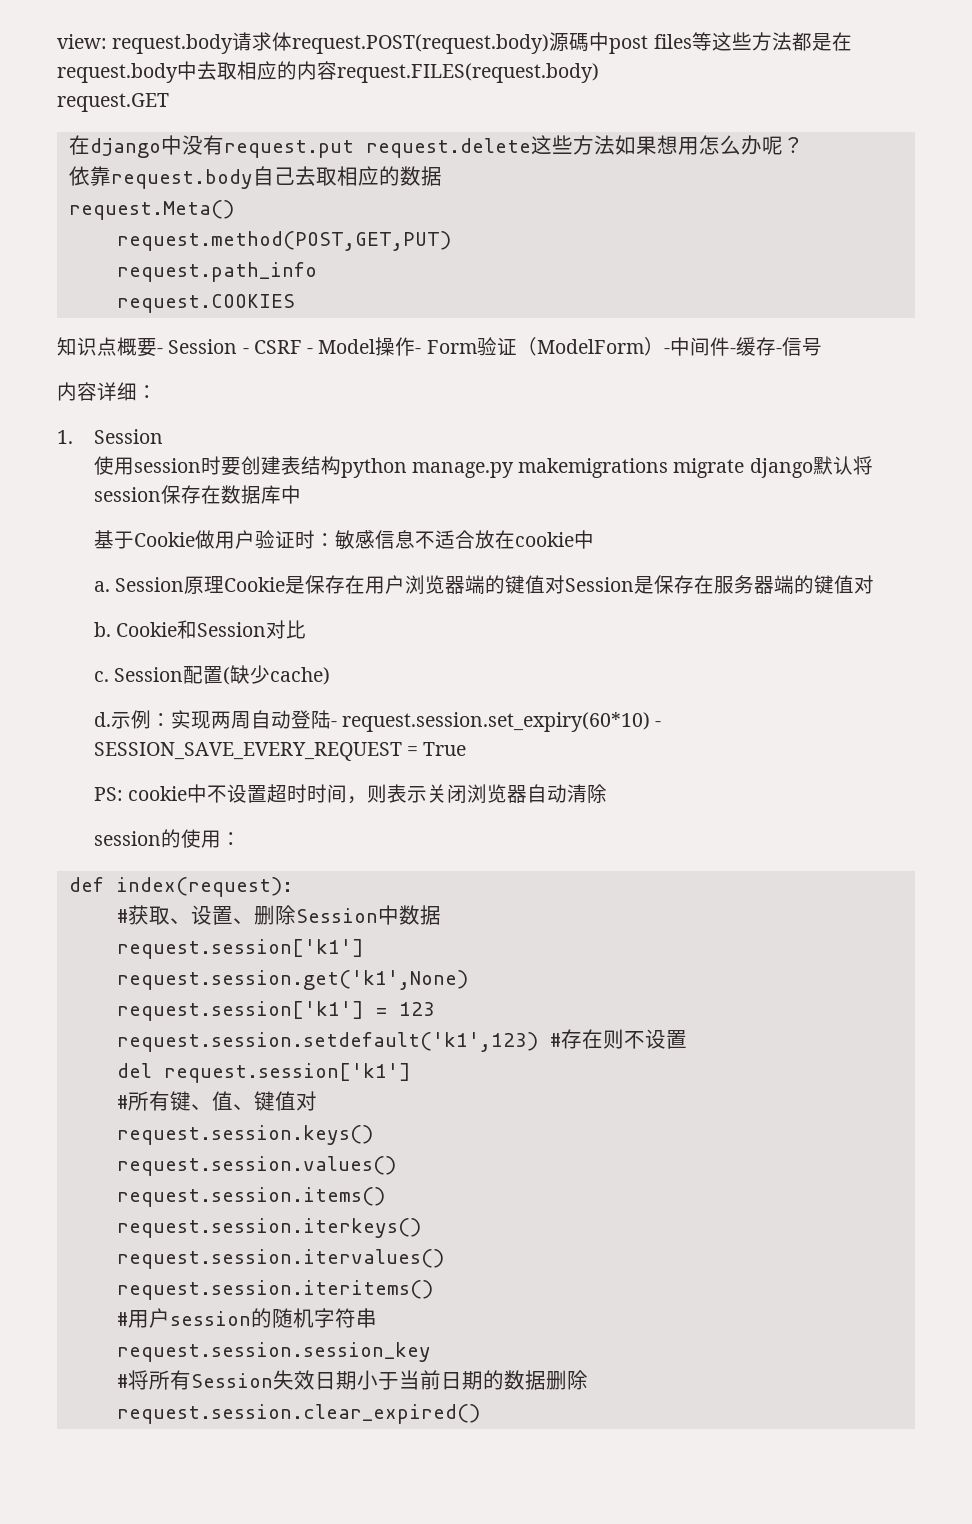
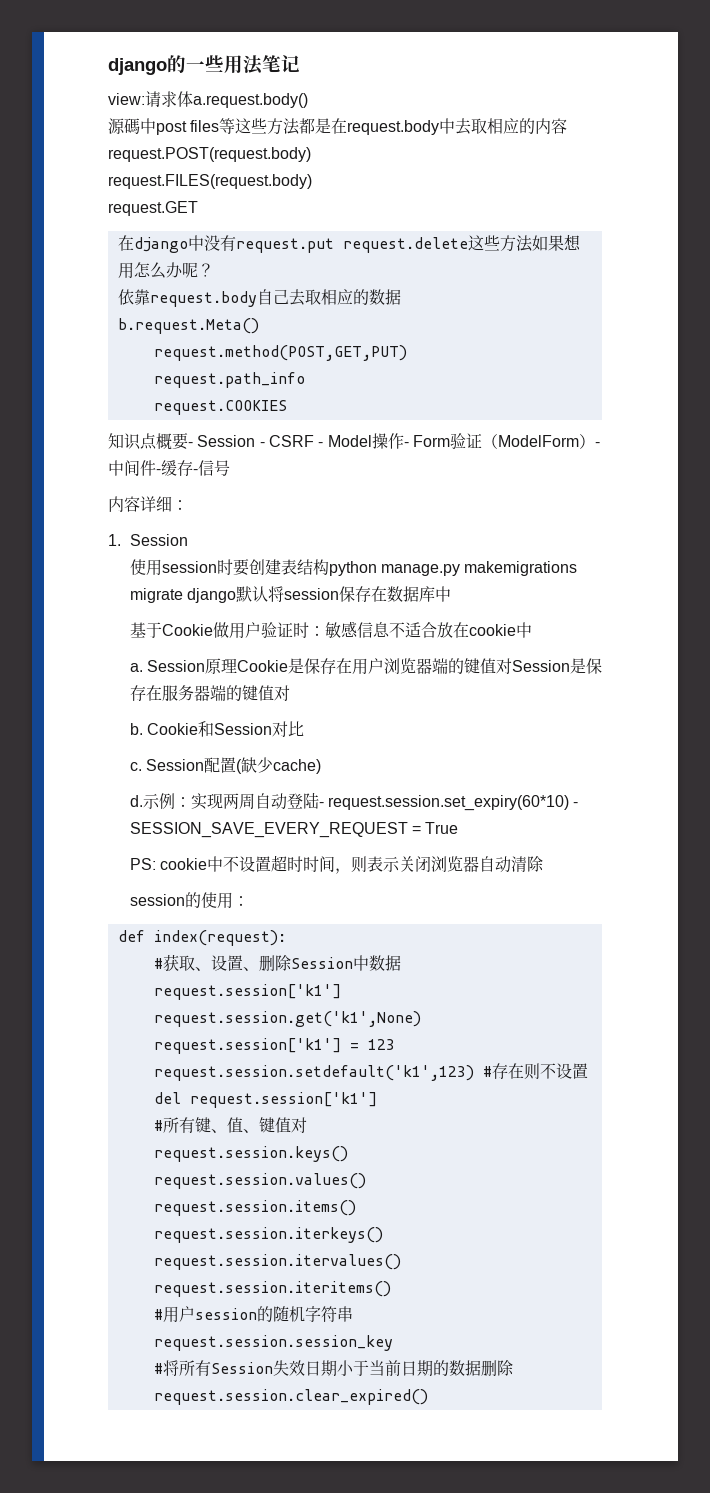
[57,32,550,54] view: request.body请求体request.POST(request.body) -> [108,55,300,75] [108,91,308,108] django的一些用法笔记 // view:请求体a.request.body() //
(337, 70) none -> [108,147,311,162] request.POST(request.body) //
[68,200,234,220] request.Meta() -> [117,318,259,334] b.request.Meta()

